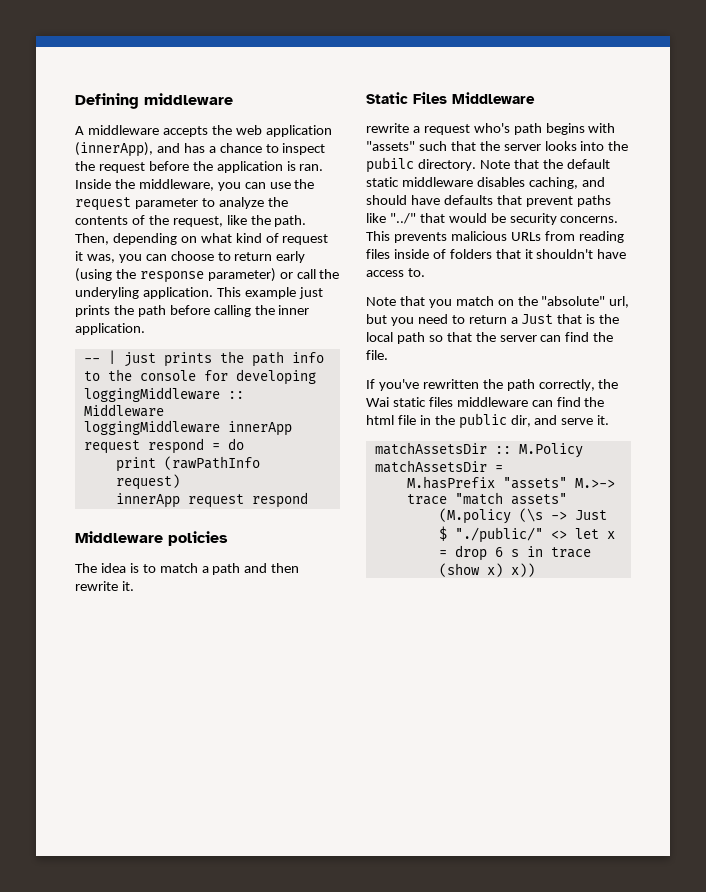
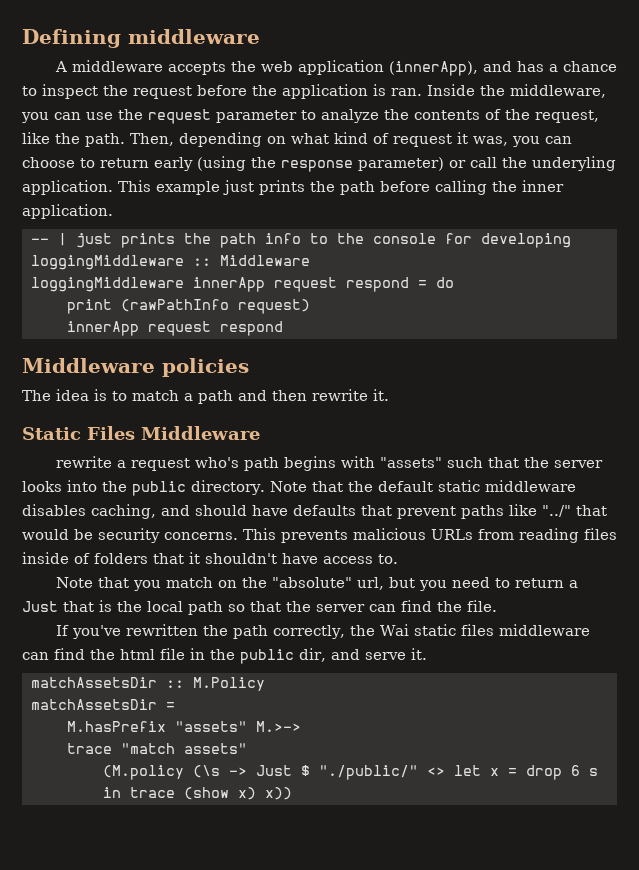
[366,157,414,173] pubilc -> [132,481,186,496] public

